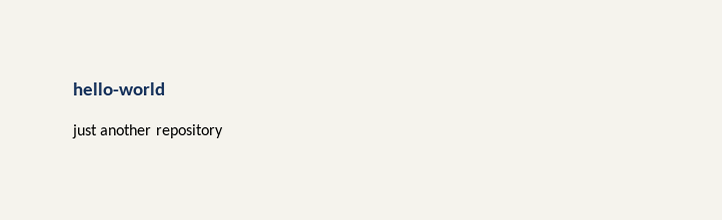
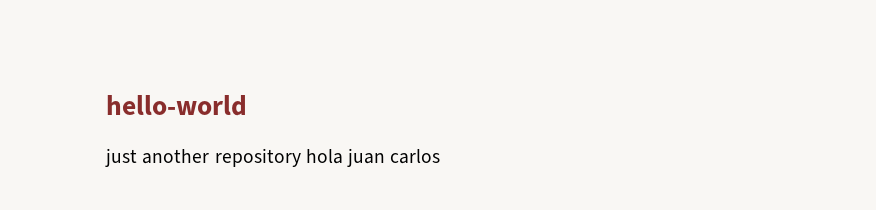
(224, 131) none -> [305,148,441,167] hola juan carlos

